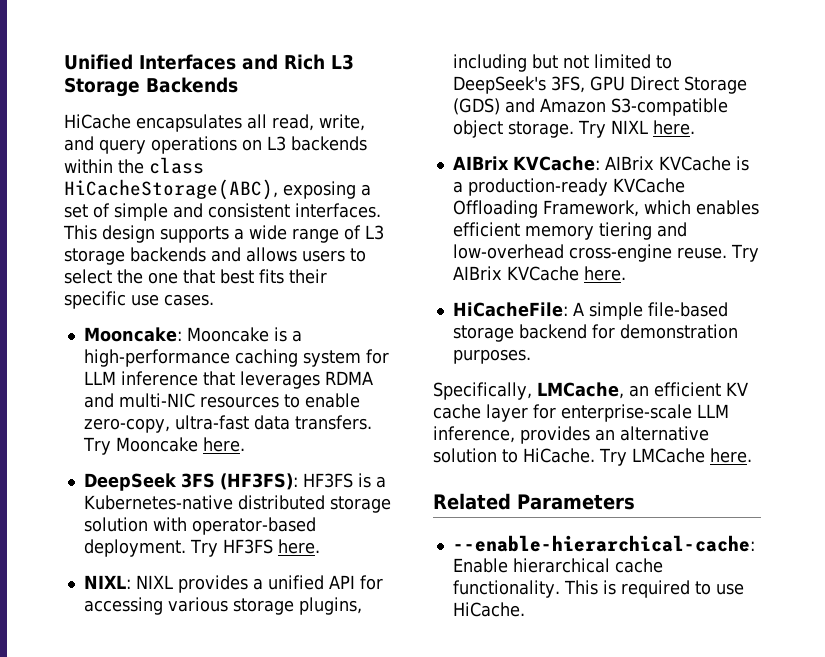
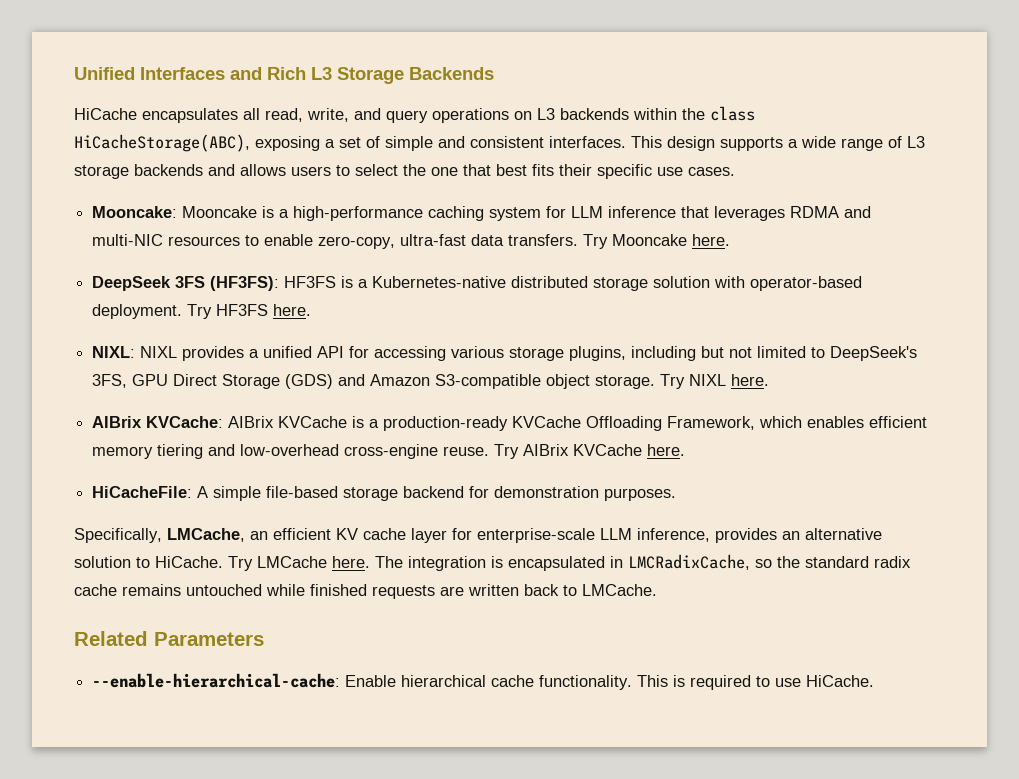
(752, 455) none -> [375,554,911,571] [74,584,657,599] The integration is encapsulated in LMCRadixCache, so the standard radix cache remains untouched while finished requests are written back to LMCache.

